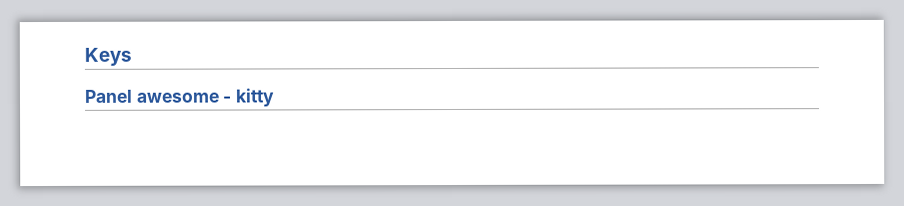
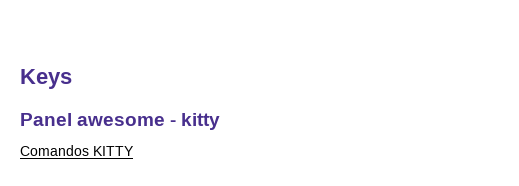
(276, 97) none -> [20,145,134,156] // Comandos KITTY

